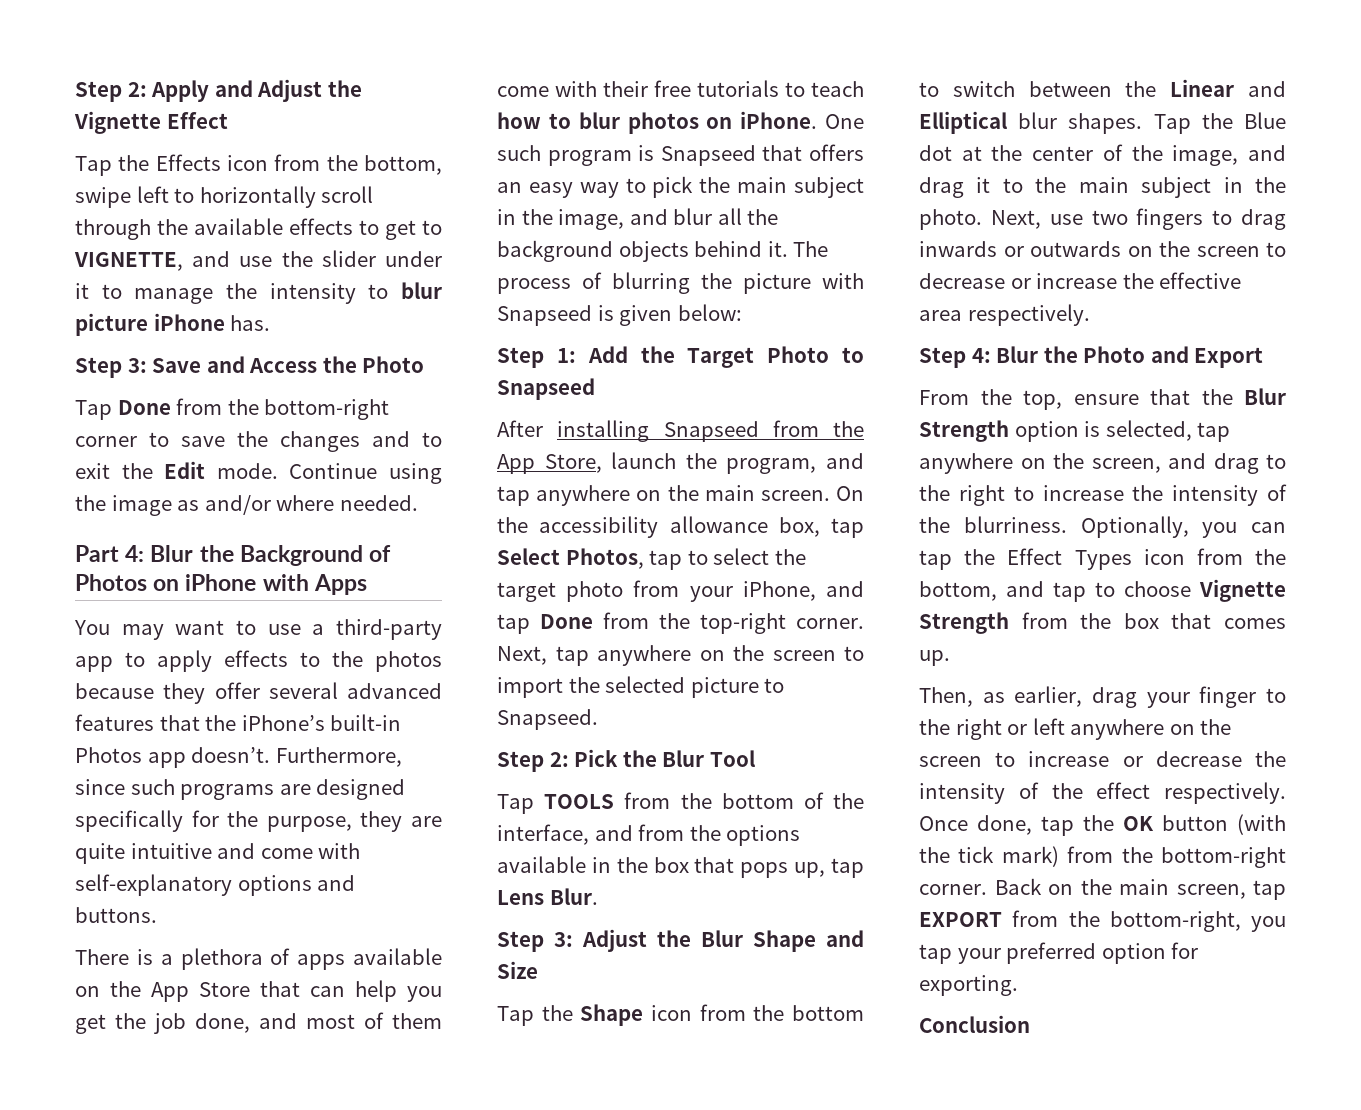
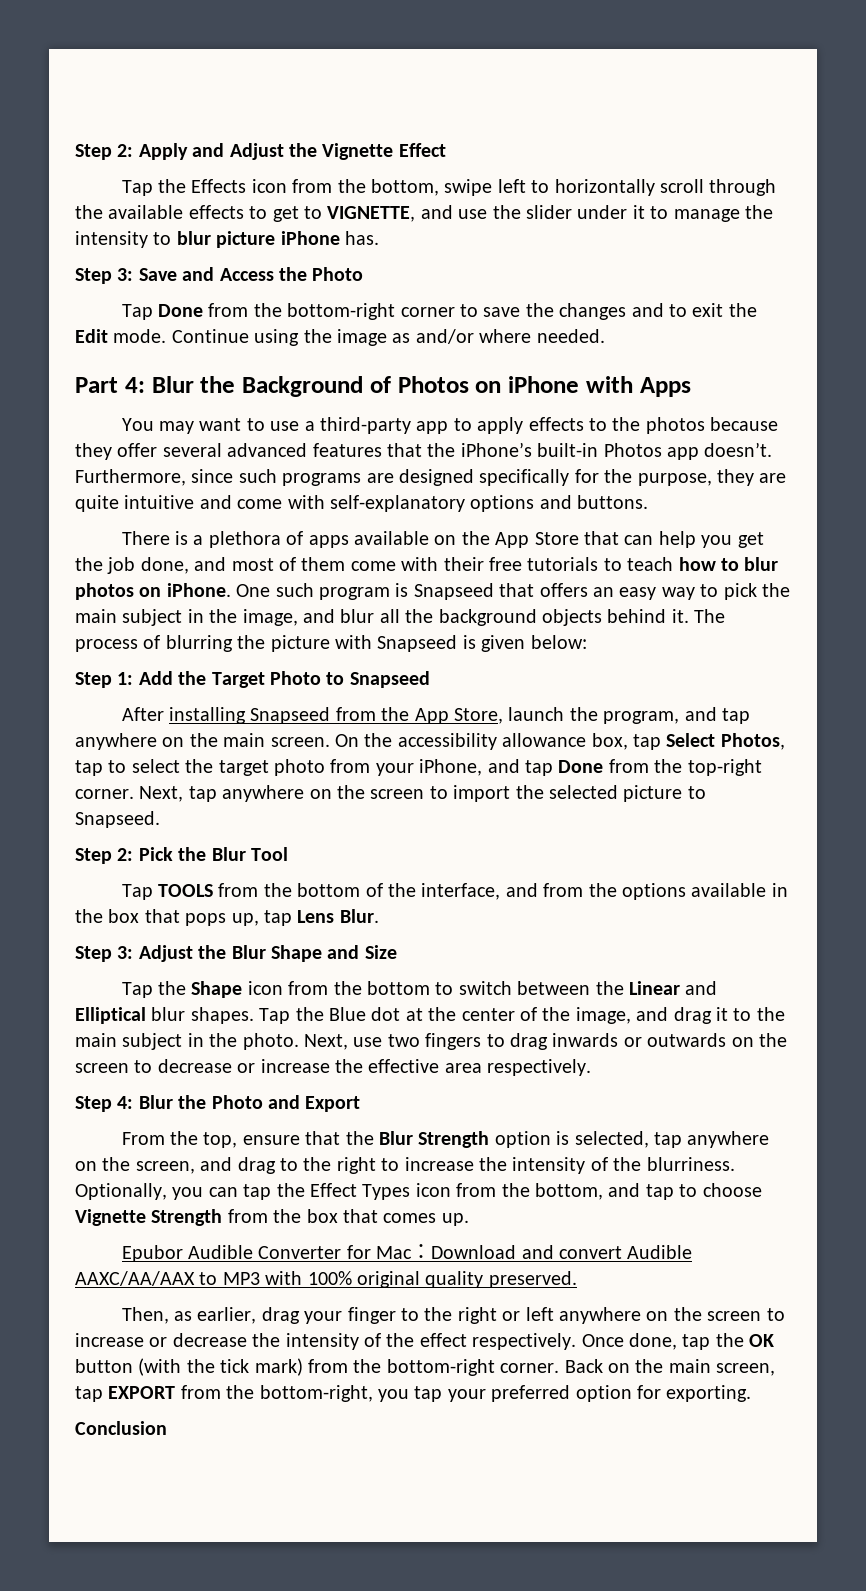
(950, 658) none -> [121,1244,693,1262] [75,1271,577,1288] // Epubor Audible Converter for Mac：Download and convert Audible AAXC/AA/AAX to MP3 with 100% original quality preserved.

